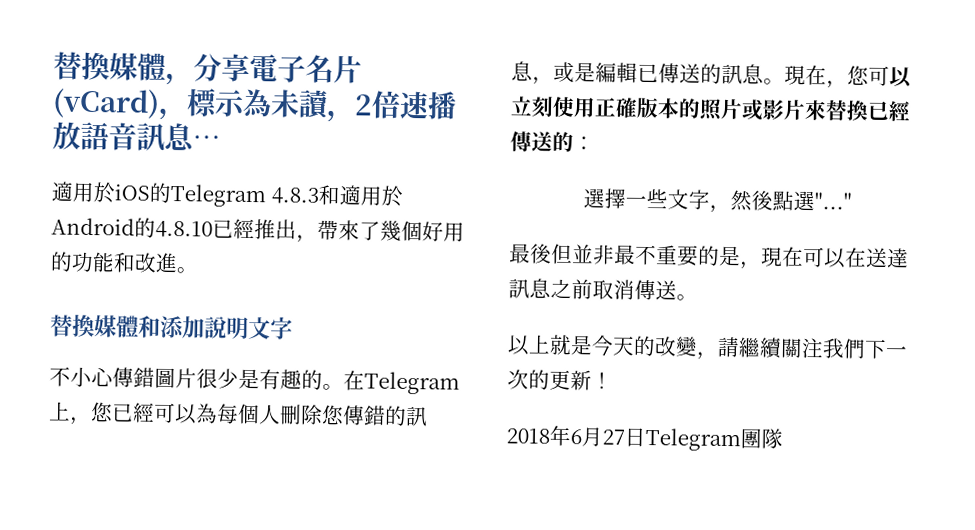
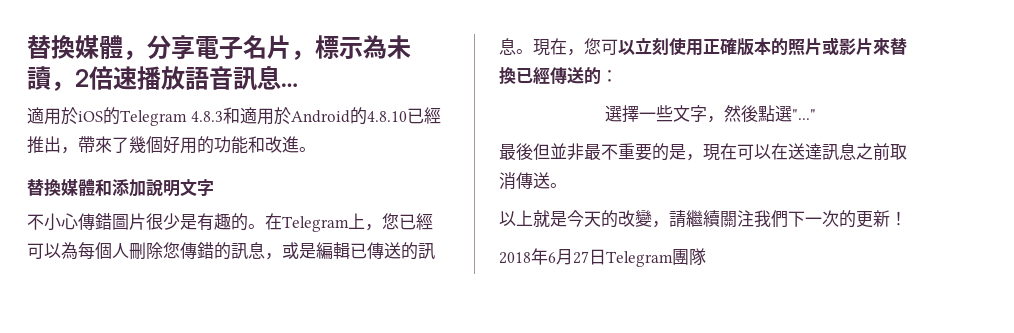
[52,88,160,119] (vCard) -> (291, 47) none

